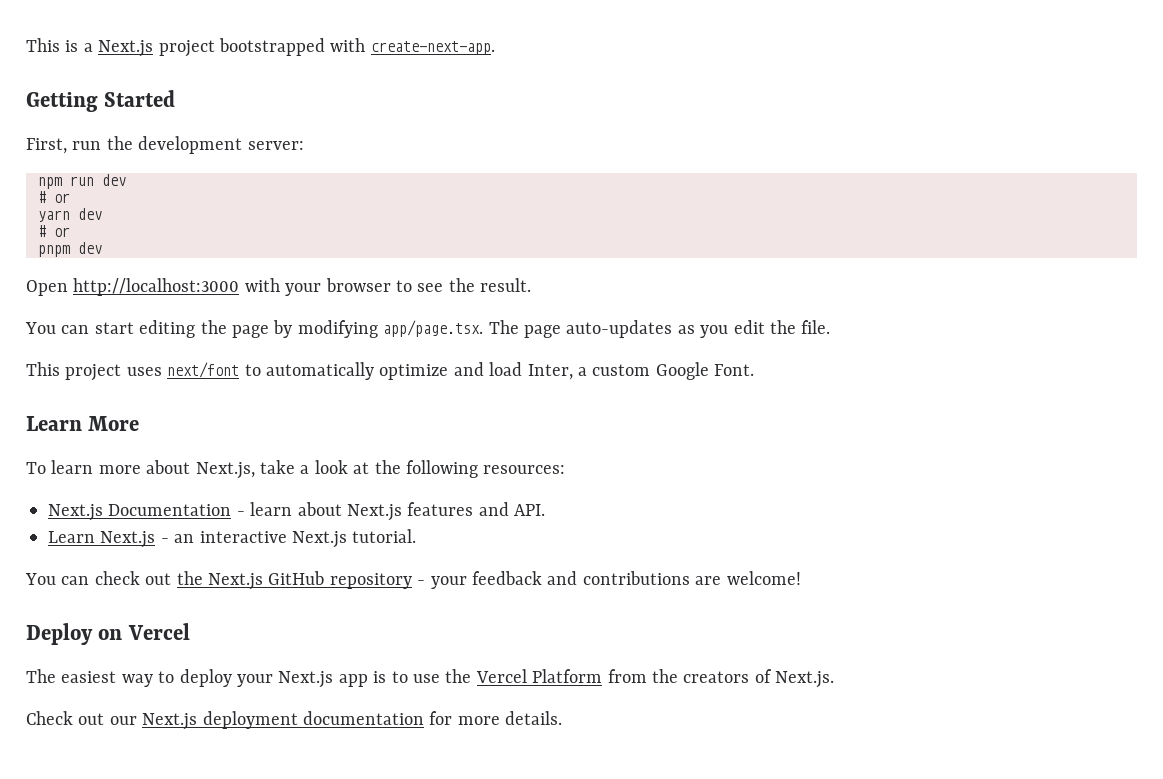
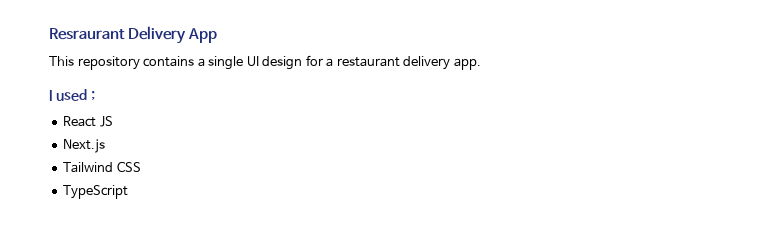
[26,38,495,57] [26,90,176,112] [26,136,304,154] [38,174,126,189] [38,191,70,203] [38,208,102,222] [38,225,70,237] [38,242,102,257] [26,278,532,296] [25,320,831,338] [26,362,755,381] [26,416,140,431] [26,460,566,479] [48,502,546,521] [48,529,417,548] [25,571,801,590] [26,623,190,645] [26,669,835,688] [26,711,563,730] This is a Next.js project bootstrapped with create-next-app. // Getting Started // First, run the development server: // npm run dev // # or // yarn dev // # or // pnpm dev // Open http://localhost:3000 with your browser to see the result. // You can start editing the page by modifying app/page.tsx. The page auto-updates as you edit the file. // This project uses next/font to automatically optimize and load Inter, a custom Google Font. // Learn More // To learn more about Next.js, take a look at the following resources: // Next.js Documentation - learn about Next.js features and API. // Learn Next.js - an interactive Next.js tutorial. // You can check out the Next.js GitHub repository - your feedback and contributions are welcome! // Deploy on Vercel // The easiest way to deploy your Next.js app is to use the Vercel Platform from the creators of Next.js. // Check out our Next.js deployment documentation for more details. -> [49,26,218,44] [49,55,481,70] [49,89,95,101] [63,116,113,127] [63,139,106,153] [63,161,141,173] [63,185,129,199] Resraurant Delivery App // This repository contains a single UI design for a restaurant delivery app. // I used ; // React JS // Next.js // Tailwind CSS // TypeScript

